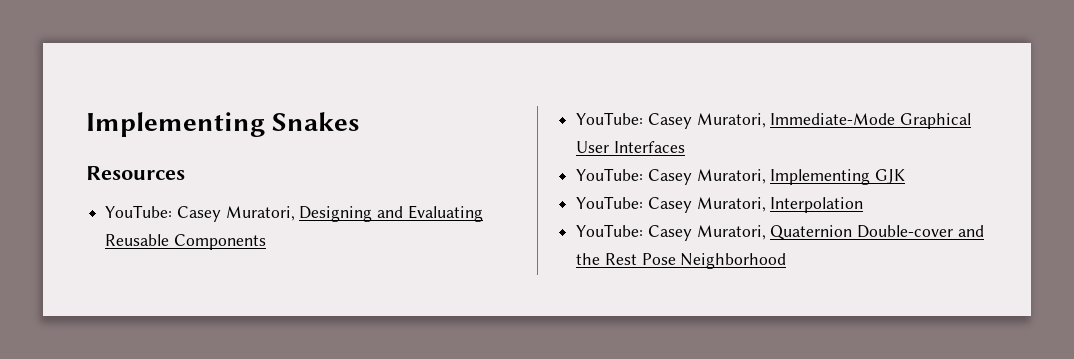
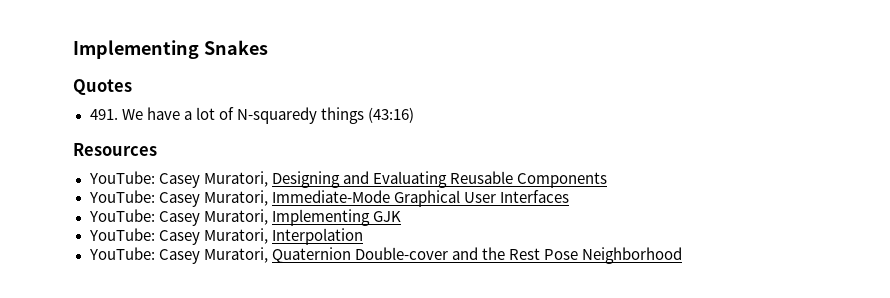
(361, 121) none -> [73,79,132,95] [89,107,414,124] // Quotes // 491. We have a lot of N-squaredy things (43:16)

